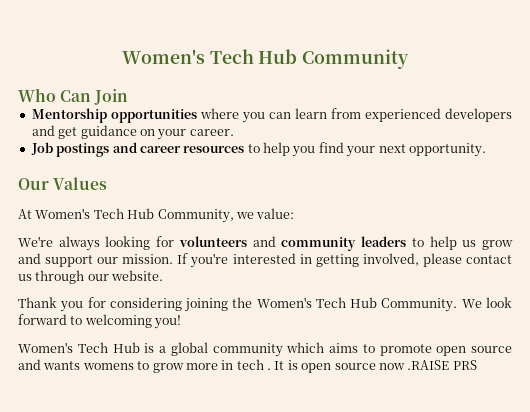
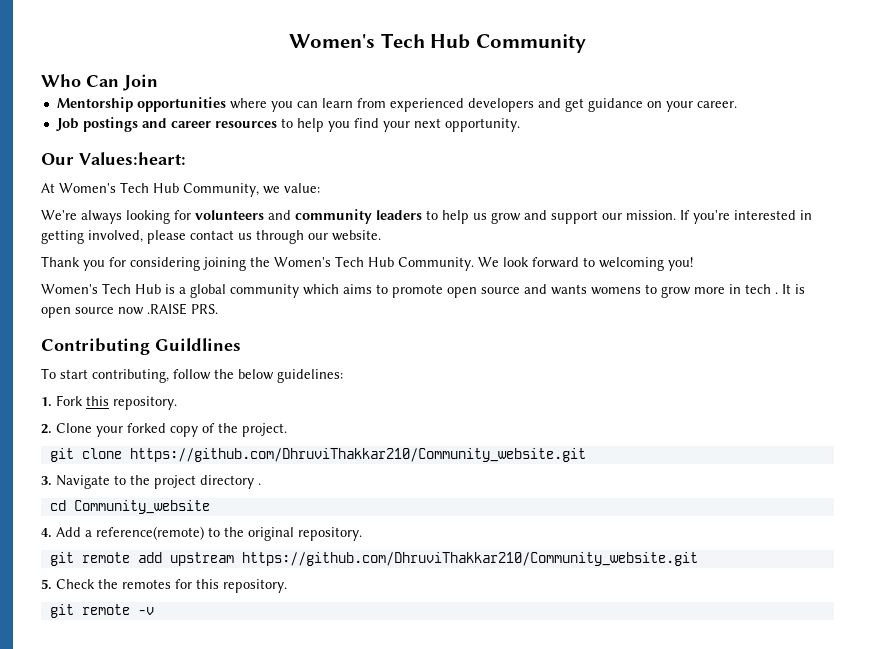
[53,177,108,190] Values -> [79,152,186,165] Values:heart:
[452,360,477,370] PRS -> [191,304,218,314] [41,338,241,355] [41,368,343,383] [41,395,177,410] [41,423,287,437] [49,448,586,462] [41,475,261,489] [49,500,210,514] [41,526,362,541] [49,552,698,566] [41,579,287,593] [49,604,154,618] PRS. // Contributing Guildlines // To start contributing, follow the below guidelines: // 1. Fork this repository. // 2. Clone your forked copy of the project. // git clone https://github.com/DhruviThakkar210/Community_website.git // 3. Navigate to the project directory . // cd Community_website // 4. Add a reference(remote) to the original repository. // git remote add upstream https://github.com/DhruviThakkar210/Community_website.git // 5. Check the remotes for this repository. // git remote -v

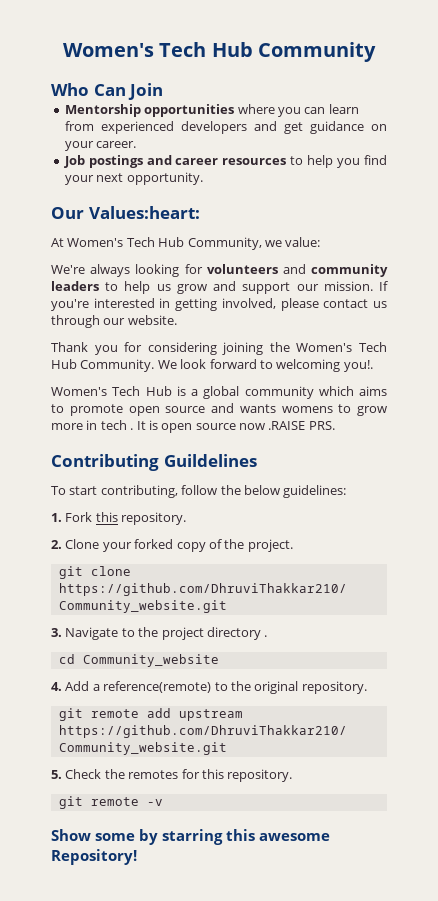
[668,257,693,271] you! -> [343,360,373,372] you!.
[155,338,241,351] Guildlines -> [163,454,257,467] Guildelines
(154, 611) none -> [51,829,330,845] [51,849,137,865] // Show some by starring this awesome Repository!

